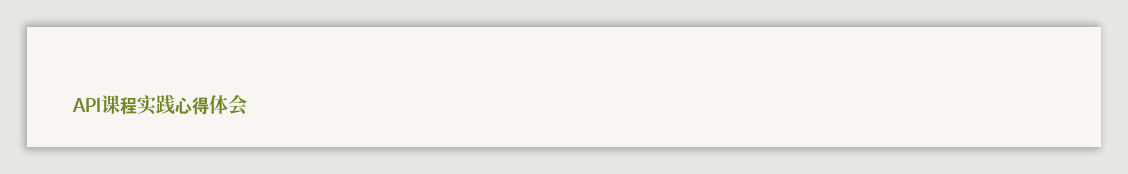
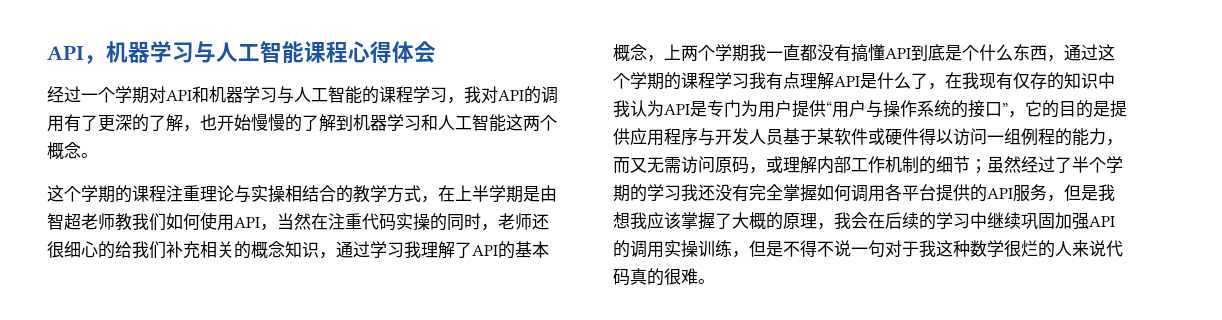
[72,94,247,116] API课程实践心得体会 -> [47,41,436,64] [47,86,558,104] [47,113,557,132] [47,142,98,160] [47,185,557,203] [47,212,549,231] [47,241,549,259] [613,44,1115,62] [613,72,1115,90] [613,100,1127,118] [613,128,1123,146] [613,156,1123,174] [613,184,1115,202] [613,212,1115,230] [613,240,1123,258] [613,268,715,286] API，机器学习与人工智能课程心得体会 // 经过一个学期对API和机器学习与人工智能的课程学习，我对API的调用有了更深的了解，也开始慢慢的了解到机器学习和人工智能这两个概念。 // 这个学期的课程注重理论与实操相结合的教学方式，在上半学期是由智超老师教我们如何使用API，当然在注重代码实操的同时，老师还很细心的给我们补充相关的概念知识，通过学习我理解了API的基本概念，上两个学期我一直都没有搞懂API到底是个什么东西，通过这个学期的课程学习我有点理解API是什么了，在我现有仅存的知识中我认为API是专门为用户提供“用户与操作系统的接口”，它的目的是提供应用程序与开发人员基于某软件或硬件得以访问一组例程的能力，而又无需访问原码，或理解内部工作机制的细节；虽然经过了半个学期的学习我还没有完全掌握如何调用各平台提供的API服务，但是我想我应该掌握了大概的原理，我会在后续的学习中继续巩固加强API的调用实操训练，但是不得不说一句对于我这种数学很烂的人来说代码真的很难。

